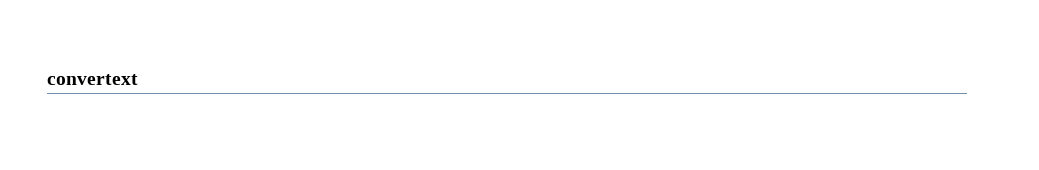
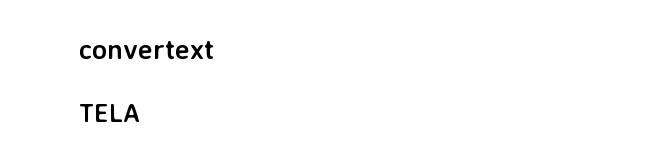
(138, 79) none -> [79,104,140,122] // TELA

